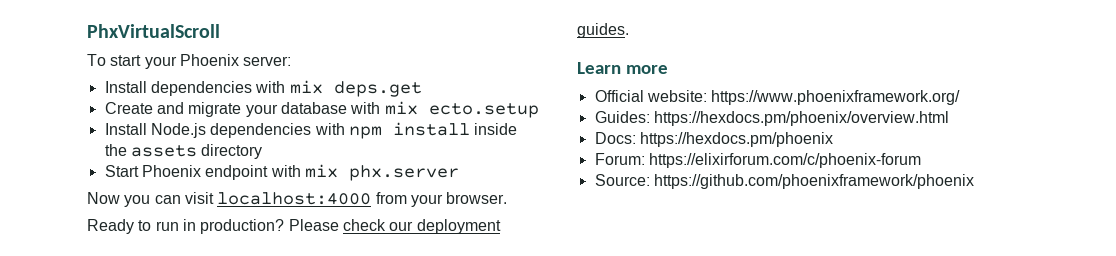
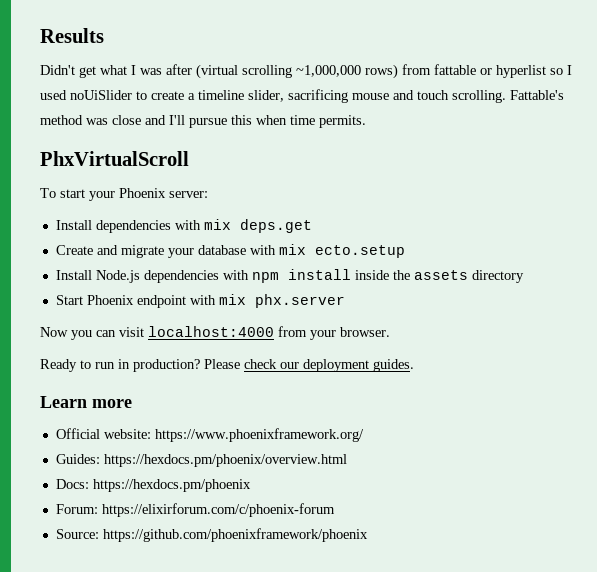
(87, 31) none -> [40,28,104,43] [40,64,572,79] [40,89,564,103] [40,115,366,128] Results // Didn't get what I was after (virtual scrolling ~1,000,000 rows) from fattable or hyperlist so I used noUiSlider to create a timeline slider, sacrificing mouse and touch scrolling. Fattable's method was close and I'll pursue this when time permits. //

